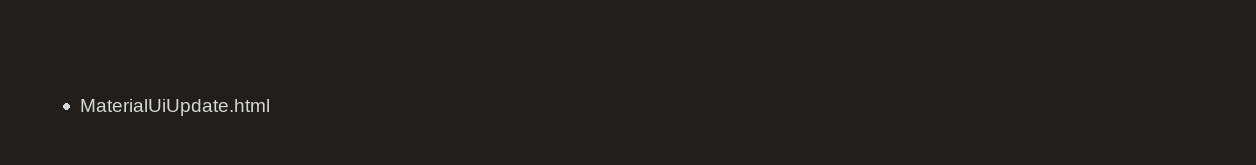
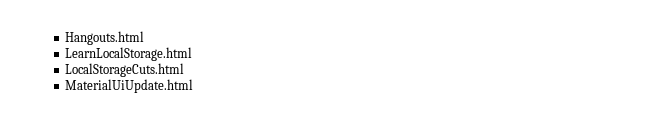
(79, 107) none -> [65,31,145,45] [65,47,193,61] [65,63,185,77] Hangouts.html // LearnLocalStorage.html // LocalStorageCuts.html //

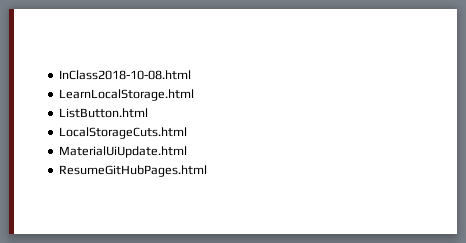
[65,31,145,45] Hangouts.html -> [58,70,191,80] InClass2018-10-08.html
(193, 54) none -> [58,108,148,118] // ListButton.html
(194, 86) none -> [58,165,207,177] // ResumeGitHubPages.html

